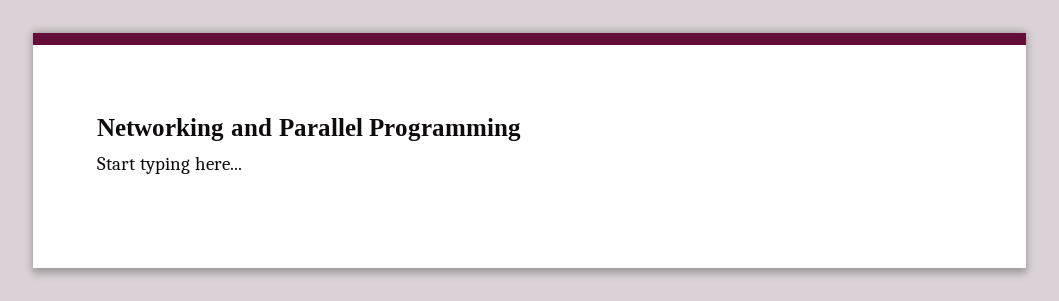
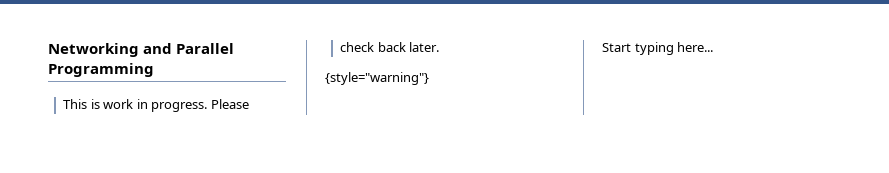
(522, 129) none -> [63,99,249,112] [340,42,440,52] [325,72,429,85] // This is work in progress. Please check back later. // {style="warning"}

